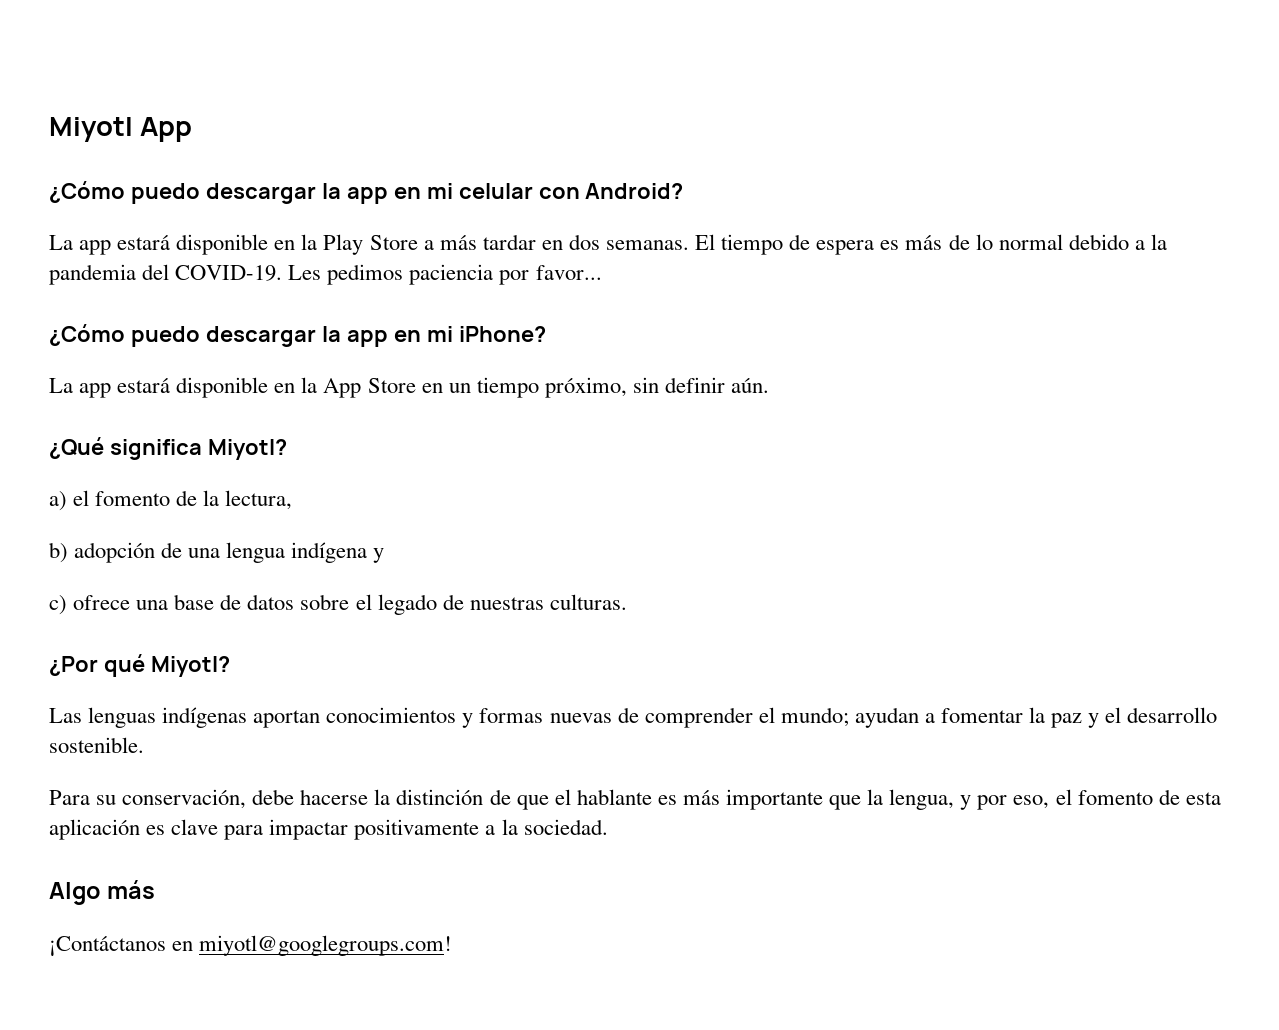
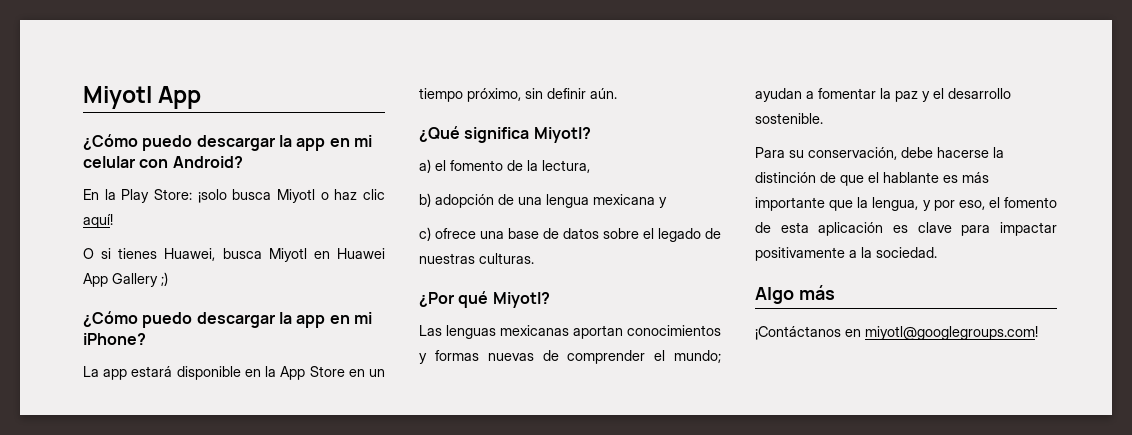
[49,234,1167,255] [49,264,602,285] La app estará disponible en la Play Store a más tardar en dos semanas. El tiempo de espera es más de lo normal debido a la pandemia del COVID-19. Les pedimos paciencia por favor... -> [83,189,385,203] [83,214,113,228] [83,248,385,262] [83,272,168,287] En la Play Store: ¡solo busca Miyotl o haz clic aquí! // O si tienes Huawei, busca Miyotl en Huawei App Gallery ;)
[291,542,368,563] indígena -> [593,194,655,205] mexicana
[162,707,248,728] indígenas -> [500,325,569,336] mexicanas

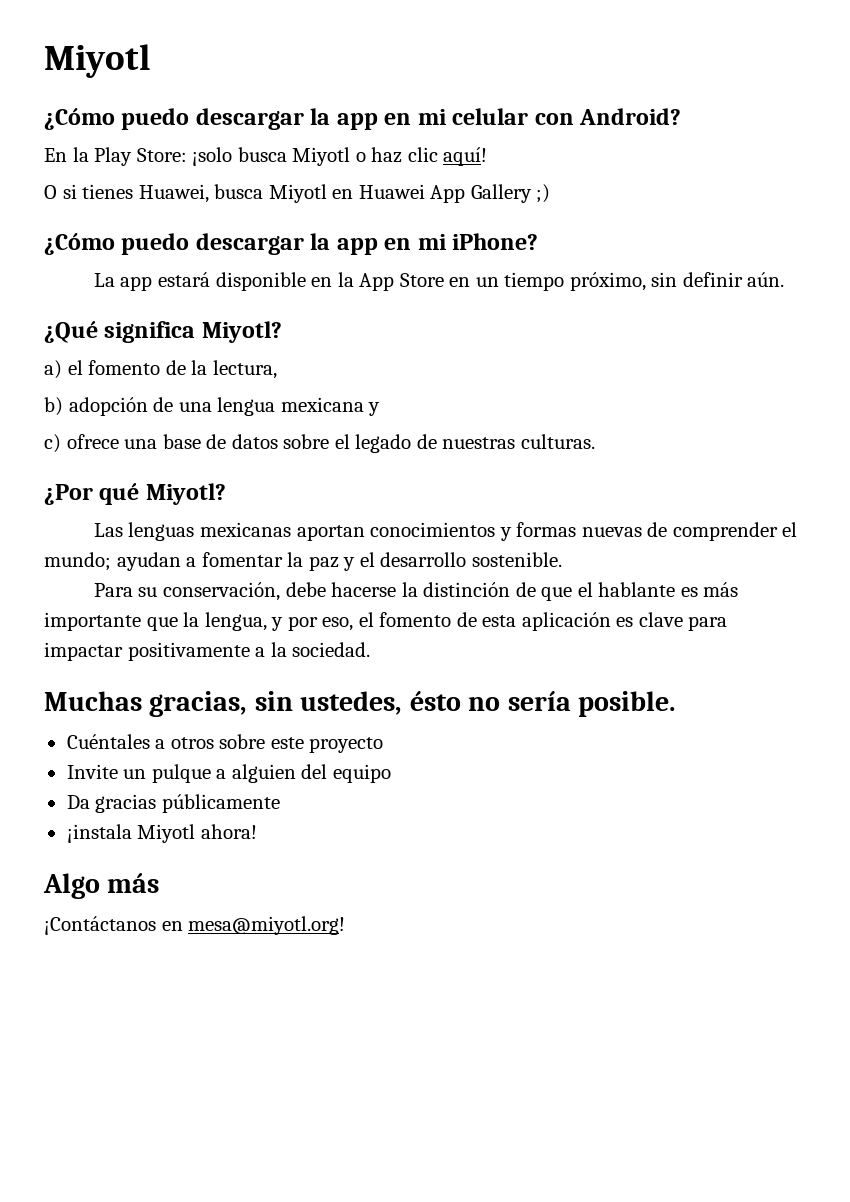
[83,86,202,109] Miyotl App -> [44,44,151,78] Miyotl
(937, 252) none -> [44,691,675,717] [66,734,384,753] [66,764,391,783] [66,794,280,813] [66,824,257,843] // Muchas gracias, sin ustedes, ésto no sería posible. // Cuéntales a otros sobre este proyecto // Invite un pulque a alguien del equipo // Da gracias públicamente // ¡instala Miyotl ahora!
[865,326,1038,340] miyotl@googlegroups.com! -> [188,916,346,935] mesa@miyotl.org!

